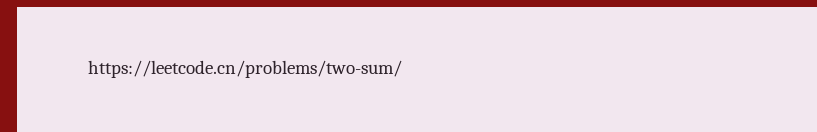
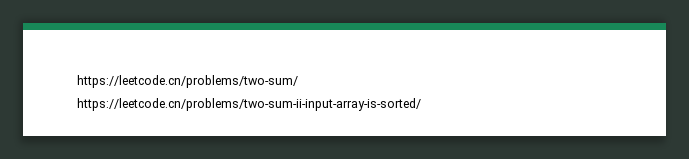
(402, 69) none -> [77,98,421,111] // https://leetcode.cn/problems/two-sum-ii-input-array-is-sorted/

